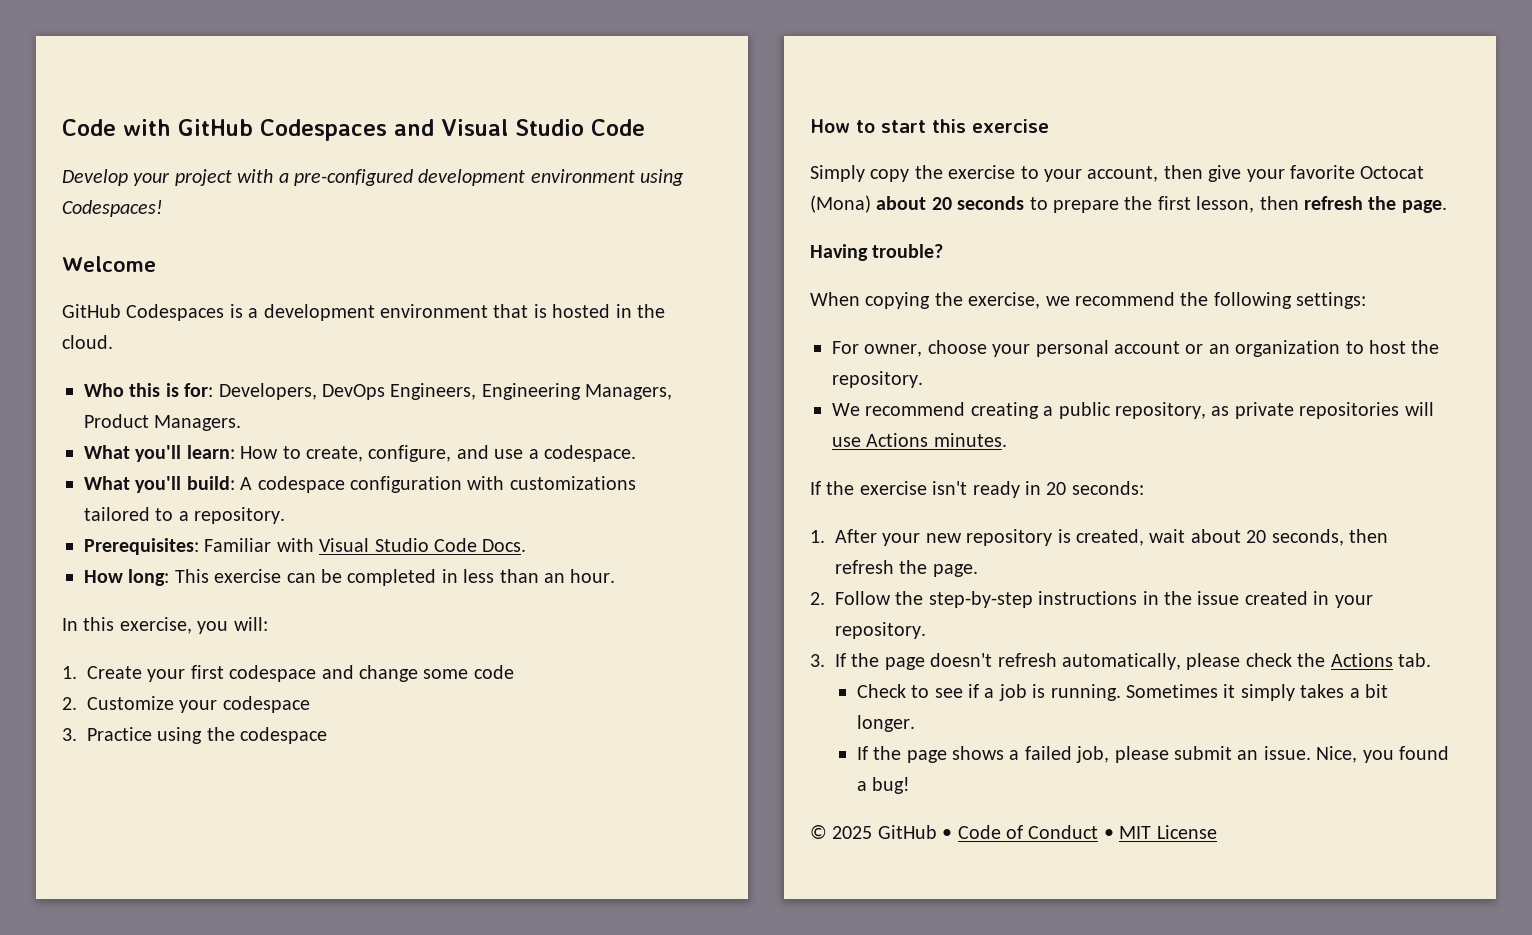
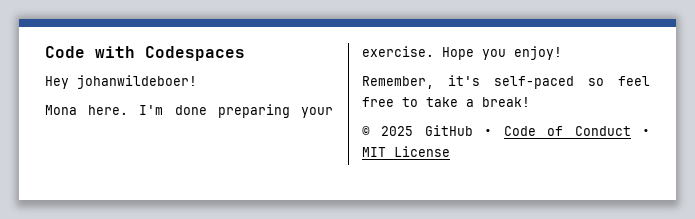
[178,119,645,141] [62,169,685,186] [62,200,163,217] [62,256,156,272] [62,304,665,321] [62,335,113,349] [84,383,673,400] [84,414,242,431] [84,445,636,462] [84,476,636,493] [84,507,286,524] [84,538,527,555] [84,569,616,586] [62,617,268,634] [62,665,514,682] [62,696,310,713] [62,727,328,744] [810,119,1049,133] [810,165,1425,182] [810,195,1447,213] [810,244,944,261] [810,292,1367,309] [832,340,1440,357] [832,371,923,388] [832,402,1434,419] [832,433,1007,447] [810,481,1144,498] [810,529,1388,546] [835,560,978,577] [810,591,1373,608] [835,622,926,639] [810,653,1431,670] [856,684,1389,701] [856,715,915,732] [856,746,1450,763] [856,777,911,794] GitHub Codespaces and Visual Studio Code // Develop your project with a pre-configured development environment using Codespaces! // Welcome // GitHub Codespaces is a development environment that is hosted in the cloud. // Who this is for: Developers, DevOps Engineers, Engineering Managers, Product Managers. // What you'll learn: How to create, configure, and use a codespace. // What you'll build: A codespace configuration with customizations tailored to a repository. // Prerequisites: Familiar with Visual Studio Code Docs. // How long: This exercise can be completed in less than an hour. // In this exercise, you will: // 1. Create your first codespace and change some code // 2. Customize your codespace // 3. Practice using the codespace // How to start this exercise // Simply copy the exercise to your account, then give your favorite Octocat (Mona) about 20 seconds to prepare the first lesson, then refresh the page. // Having trouble? // When copying the exercise, we recommend the following settings: // For owner, choose your personal account or an organization to host the repository. // We recommend creating a public repository, as private repositories will use Actions minutes. // If the exercise isn't ready in 20 seconds: // 1. After your new repository is created, wait about 20 seconds, then refresh the page. // 2. Follow the step-by-step instructions in the issue created in your repository. // 3. If the page doesn't refresh automatically, please check the Actions tab. // Check to see if a job is running. Sometimes it simply takes a bit longer. // If the page shows a failed job, please submit an issue. Nice, you found a bug! -> [145,46,245,61] [45,75,197,89] [45,104,333,118] [362,46,562,60] [362,75,650,89] [362,97,530,107] Codespaces // Hey johanwildeboer! // Mona here. I'm done preparing your exercise. Hope you enjoy! // Remember, it's self-paced so feel free to take a break!

